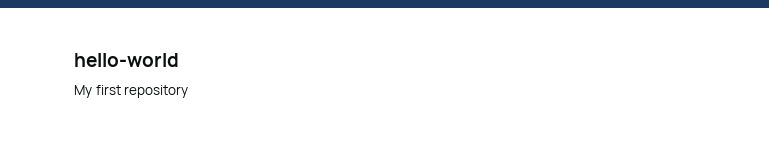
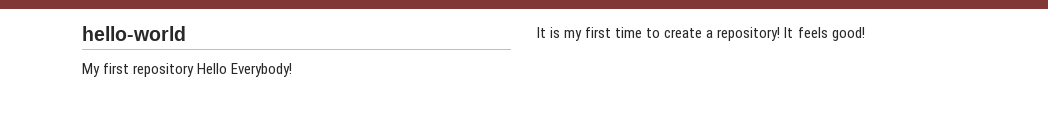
(189, 91) none -> [197,63,293,77] [537,27,865,41] Hello Everybody! // It is my first time to create a repository! It feels good!

